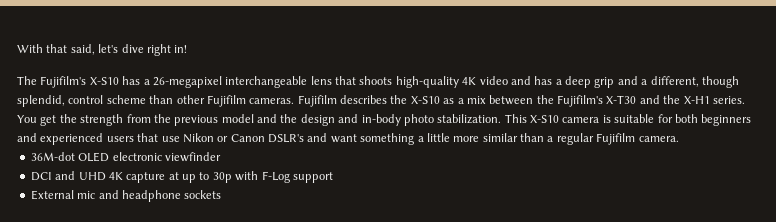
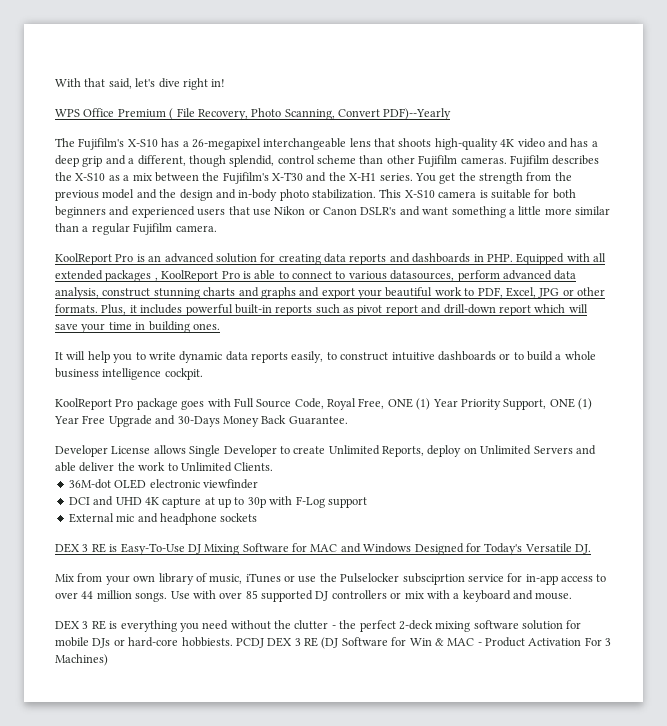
(188, 49) none -> [55,108,452,120] // WPS Office Premium ( File Recovery, Photo Scanning, Convert PDF)--Yearly
(679, 139) none -> [55,253,606,265] [55,270,577,282] [55,287,605,299] [55,304,588,316] [55,321,220,333] [55,351,596,363] [55,368,203,380] [55,398,592,410] [54,415,348,427] [55,445,596,457] [55,462,274,472] // KoolReport Pro is an advanced solution for creating data reports and dashboards in PHP. Equipped with all extended packages , KoolReport Pro is able to connect to various datasources, perform advanced data analysis, construct stunning charts and graphs and export your beautiful work to PDF, Excel, JPG or other formats. Plus, it includes powerful built-in reports such as pivot report and drill-down report which will save your time in building ones. // It will help you to write dynamic data reports easily, to construct intuitive dashboards or to build a whole business intelligence cockpit. // KoolReport Pro package goes with Full Source Code, Royal Free, ONE (1) Year Priority Support, ONE (1) Year Free Upgrade and 30-Days Money Back Guarantee. // Developer License allows Single Developer to create Unlimited Reports, deploy on Unlimited Servers and able deliver the work to Unlimited Clients.
(222, 194) none -> [55,543,591,555] [55,573,607,585] [55,590,573,602] [55,620,582,632] [55,637,612,649] [55,654,108,666] // DEX 3 RE is Easy-To-Use DJ Mixing Software for MAC and Windows Designed for Today's Versatile DJ. // Mix from your own library of music, iTunes or use the Pulselocker subsciprtion service for in-app access to over 44 million songs. Use with over 85 supported DJ controllers or mix with a keyboard and mouse. // DEX 3 RE is everything you need without the clutter - the perfect 2-deck mixing software solution for mobile DJs or hard-core hobbiests. PCDJ DEX 3 RE (DJ Software for Win & MAC - Product Activation For 3 Machines)

